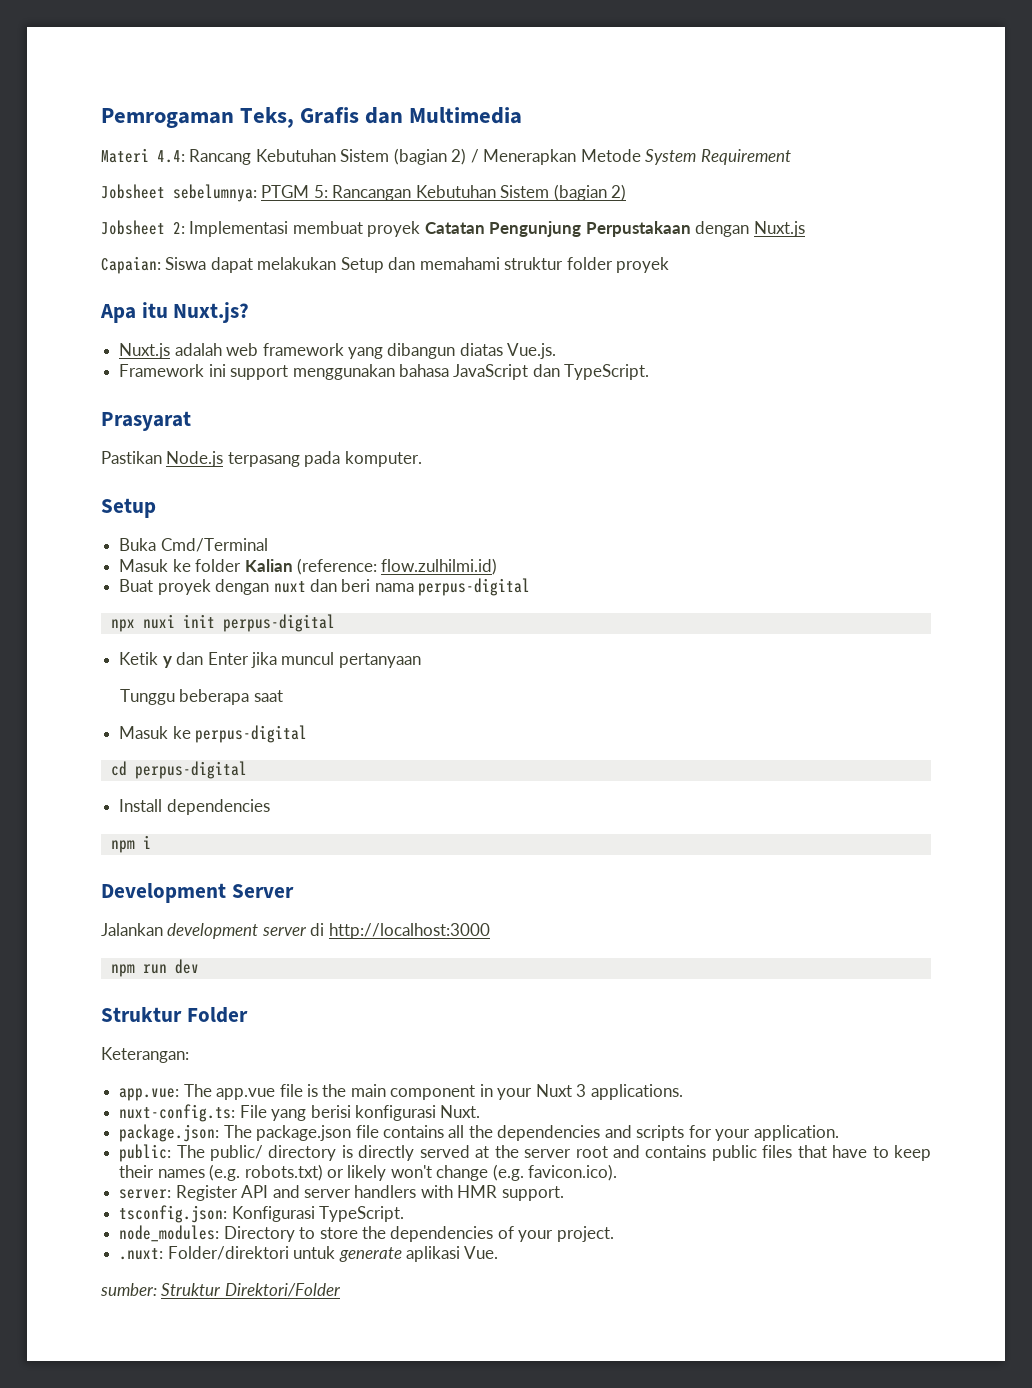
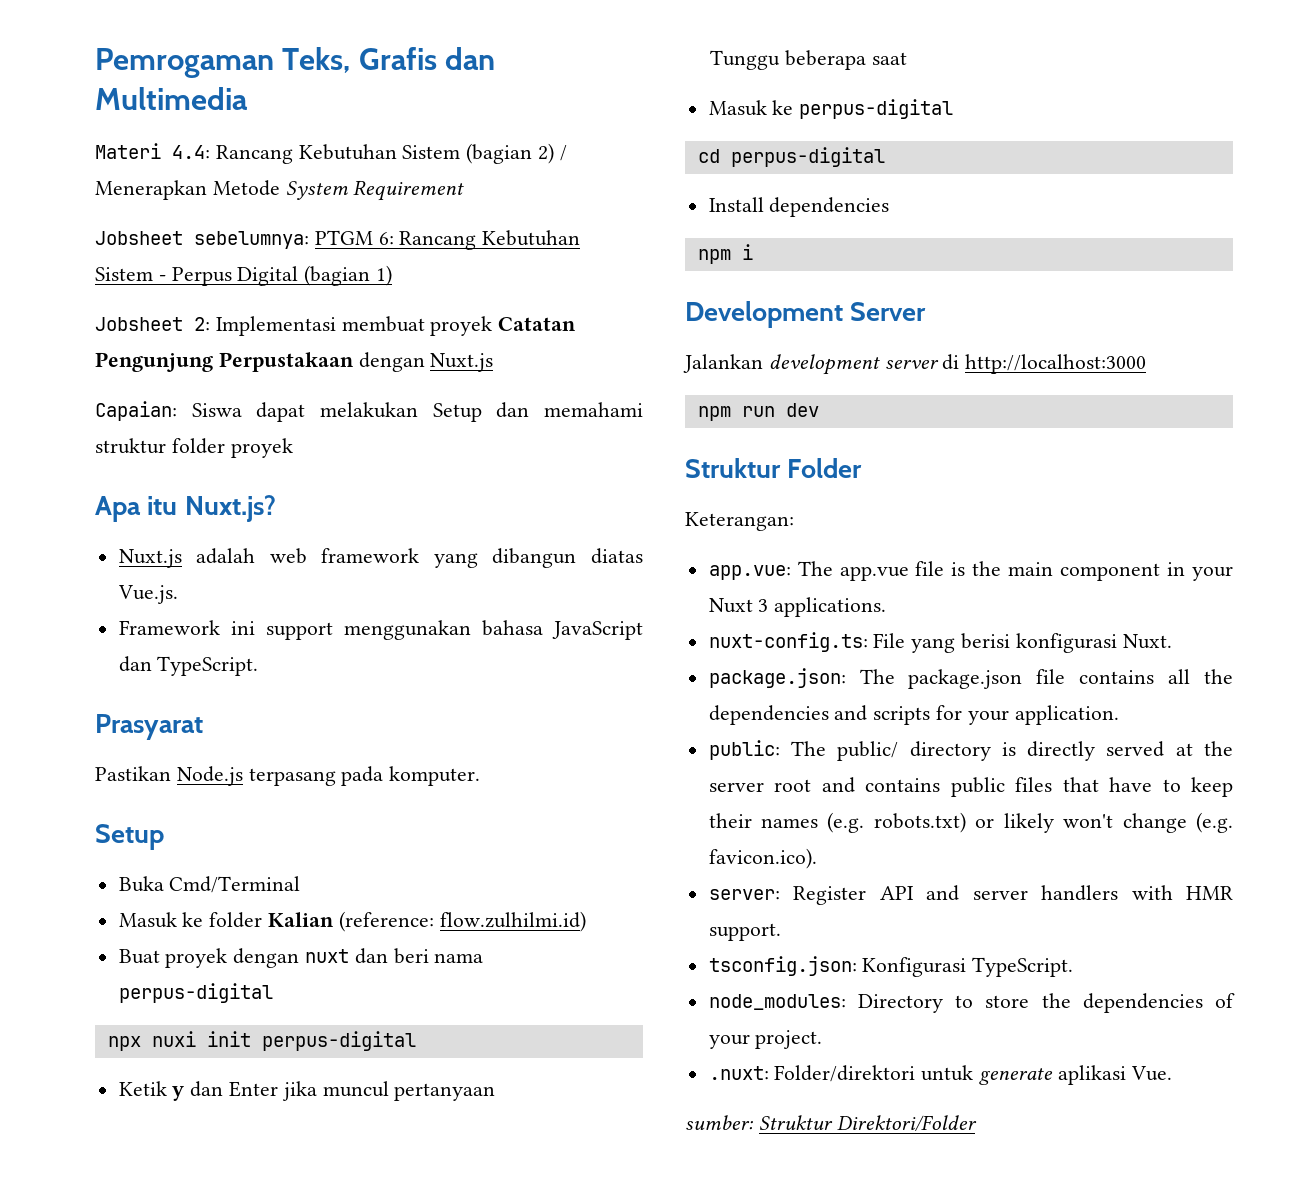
[313,184,627,201] 5: Rancangan Kebutuhan Sistem (bagian 2) -> [378,230,581,250] [95,265,393,286] 6: Rancang Kebutuhan Sistem - Perpus Digital (bagian 1)

